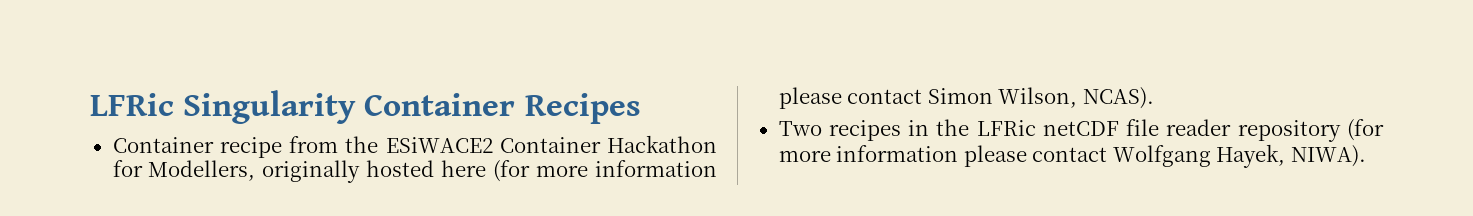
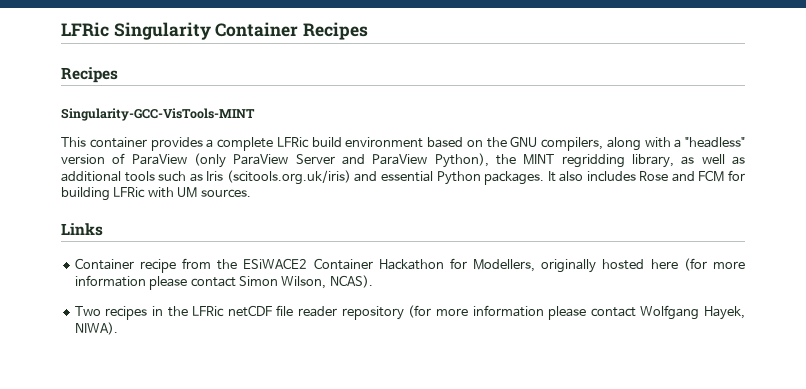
(641, 108) none -> [61,67,118,83] [61,108,255,121] [61,136,745,151] [61,153,745,168] [61,170,745,185] [61,187,251,201] [61,223,103,236] // Recipes // Singularity-GCC-VisTools-MINT // This container provides a complete LFRic build environment based on the GNU compilers, along with a "headless" version of ParaView (only ParaView Server and ParaView Python), the MINT regridding library, as well as additional tools such as Iris (scitools.org.uk/iris) and essential Python packages. It also includes Rose and FCM for building LFRic with UM sources. // Links

